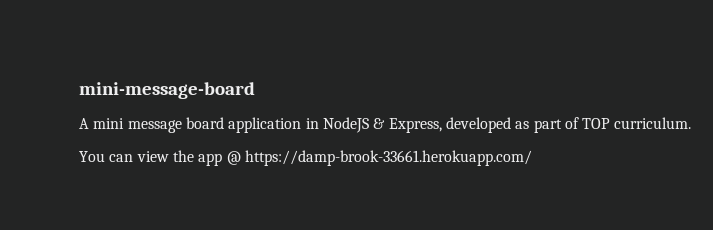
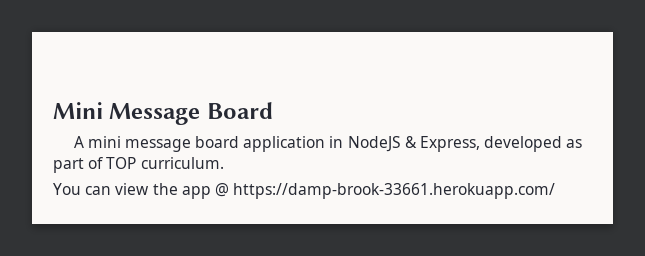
[79,82,255,99] mini-message-board -> [53,102,273,125] Mini Message Board

